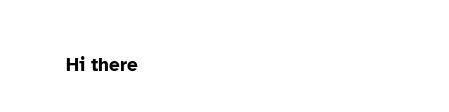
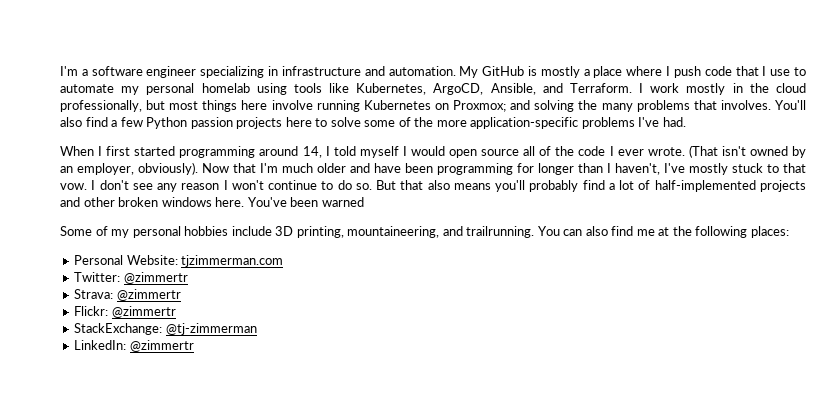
[66,56,138,71] Hi there -> [60,66,807,78] [60,83,806,95] [60,100,807,112] [60,117,686,129] [60,145,807,158] [60,162,806,175] [60,180,806,192] [60,197,364,207] [60,226,789,238] [74,255,284,267] [74,272,188,284] [74,289,181,301] [74,306,176,318] [74,323,257,335] [74,340,194,352] I'm a software engineer specializing in infrastructure and automation. My GitHub is mostly a place where I push code that I use to automate my personal homelab using tools like Kubernetes, ArgoCD, Ansible, and Terraform. I work mostly in the cloud professionally, but most things here involve running Kubernetes on Proxmox; and solving the many problems that involves. You'll also find a few Python passion projects here to solve some of the more application-specific problems I've had. // When I first started programming around 14, I told myself I would open source all of the code I ever wrote. (That isn't owned by an employer, obviously). Now that I'm much older and have been programming for longer than I haven't, I've mostly stuck to that vow. I don't see any reason I won't continue to do so. But that also means you'll probably find a lot of half-implemented projects and other broken windows here. You've been warned // Some of my personal hobbies include 3D printing, mountaineering, and trailrunning. You can also find me at the following places: // Personal Website: tjzimmerman.com // Twitter: @zimmertr // Strava: @zimmertr // Flickr: @zimmertr // StackExchange: @tj-zimmerman // LinkedIn: @zimmertr

